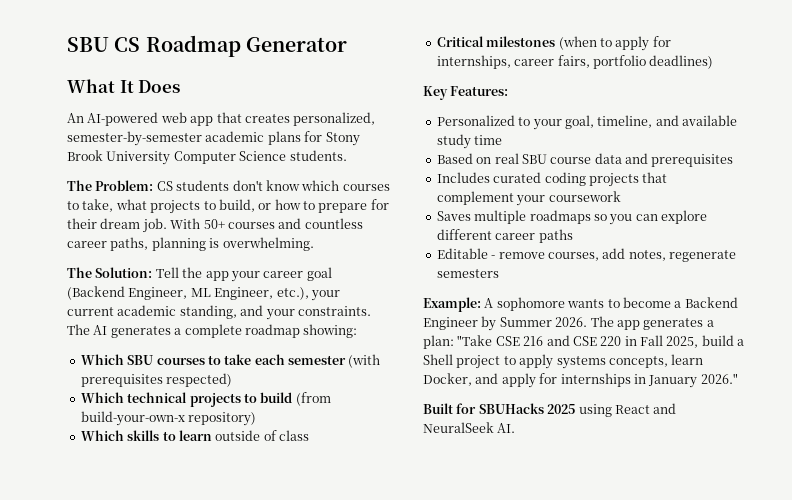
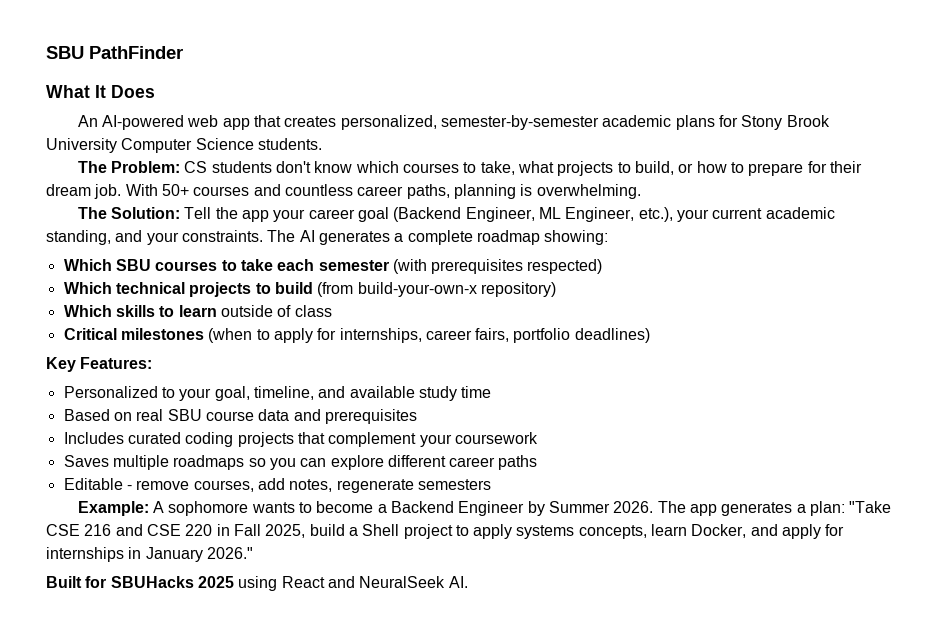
[67,35,347,57] SBU CS Roadmap Generator -> [46,46,183,59] SBU PathFinder

